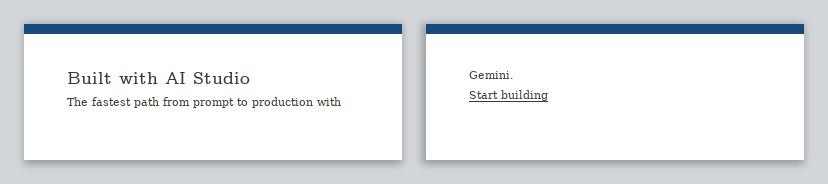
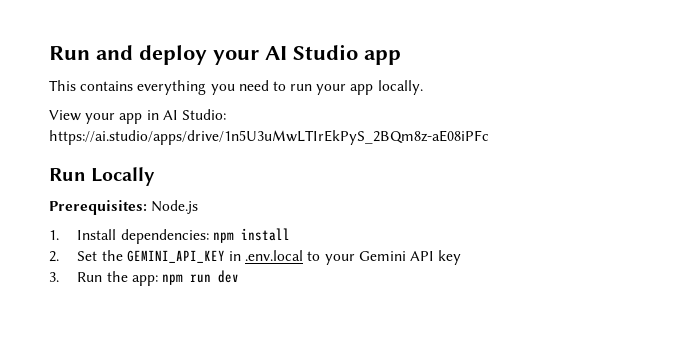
[67,72,250,84] [67,97,341,108] [469,71,514,79] [469,90,548,101] Built with AI Studio // The fastest path from prompt to production with Gemini. // Start building -> [49,44,401,65] [49,80,423,95] [49,109,226,124] [49,130,489,145] [49,167,156,186] [49,200,199,215] [49,228,290,244] [49,250,462,265] [49,270,239,286] Run and deploy your AI Studio app // This contains everything you need to run your app locally. // View your app in AI Studio: https://ai.studio/apps/drive/1n5U3uMwLTIrEkPyS_2BQm8z-aE08iPFc // Run Locally // Prerequisites: Node.js // 1. Install dependencies: npm install // 2. Set the GEMINI_API_KEY in .env.local to your Gemini API key // 3. Run the app: npm run dev

